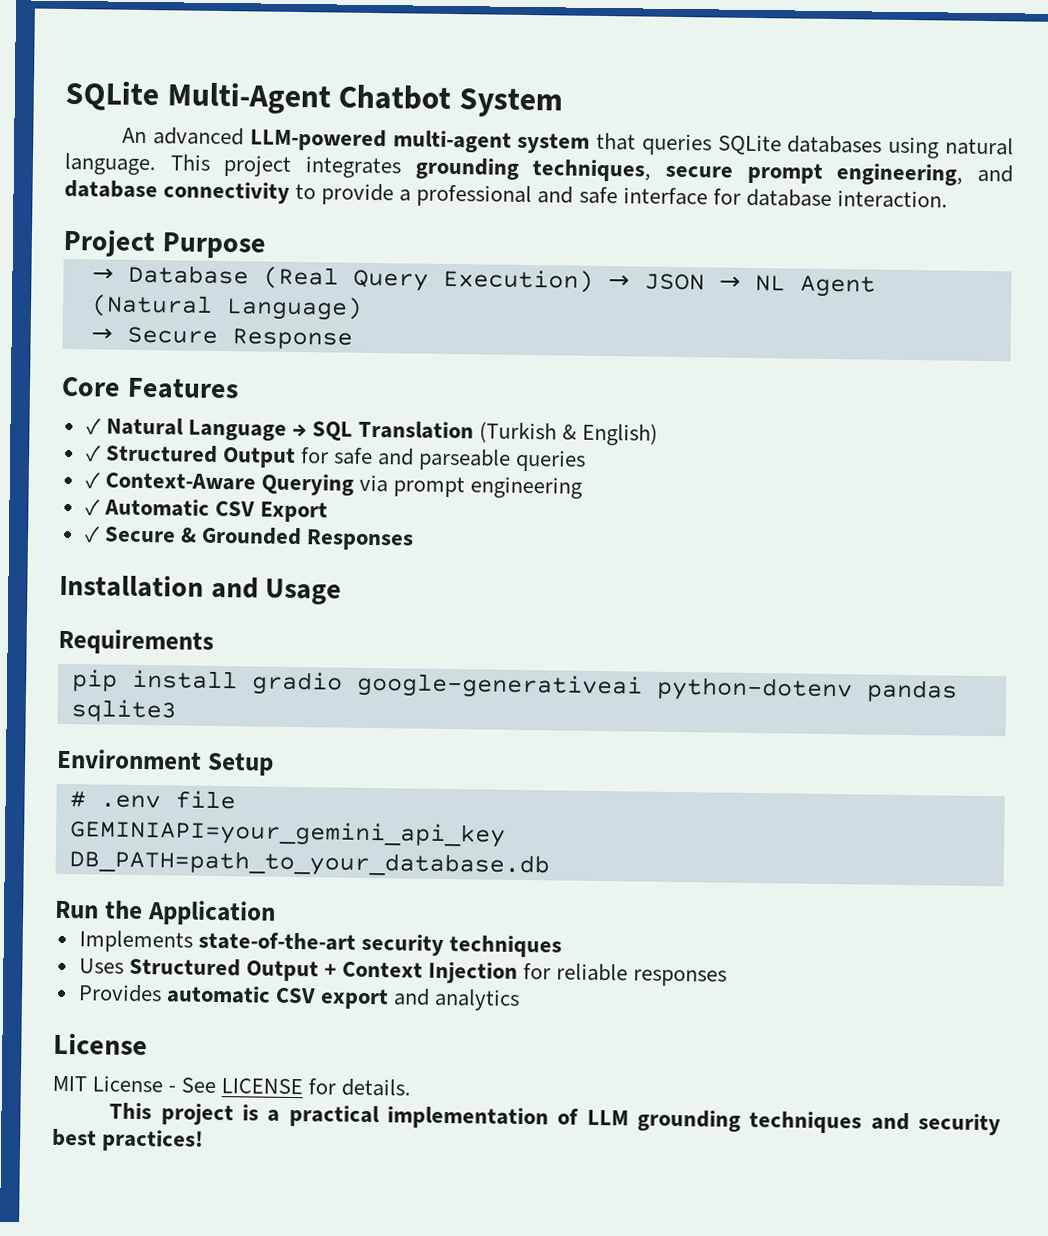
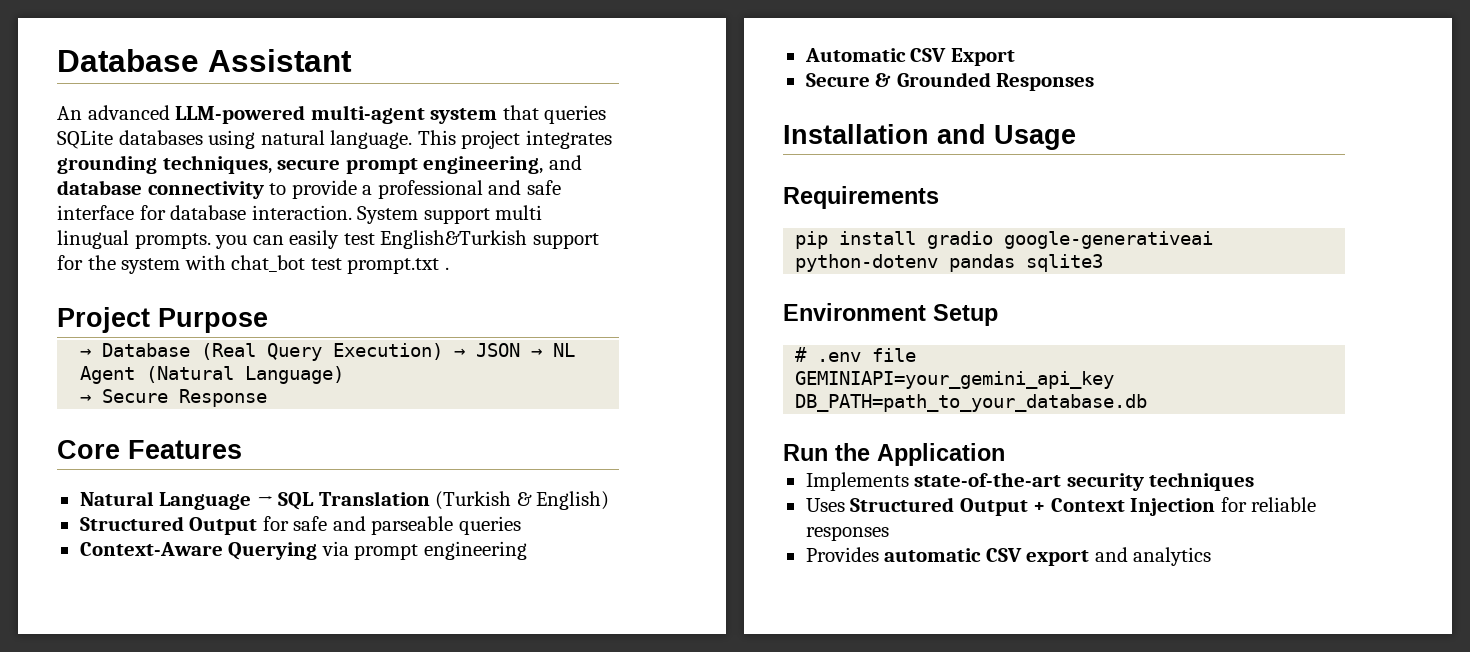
[65,80,563,118] SQLite Multi-Agent Chatbot System -> [57,49,352,72] Database Assistant
(948, 199) none -> [357,205,543,224] [57,230,599,249] [57,255,449,274] System support multi linugual prompts. you can easily test English&Turkish support for the system with chat_bot test prompt.txt .
[85,418,101,435] ✓ -> (242, 449) none
[85,445,101,462] ✓ -> (610, 500) none
[84,472,100,489] ✓ -> (521, 525) none
[84,499,100,516] ✓ -> (527, 550) none
[83,526,100,543] ✓ -> (1015, 57) none
[53,1032,148,1056] [52,1075,412,1097] [109,1102,1001,1136] [52,1128,205,1152] // License // MIT License - See LICENSE for details. // This project is a practical implementation of LLM grounding techniques and security best practices! -> (1212, 556) none

